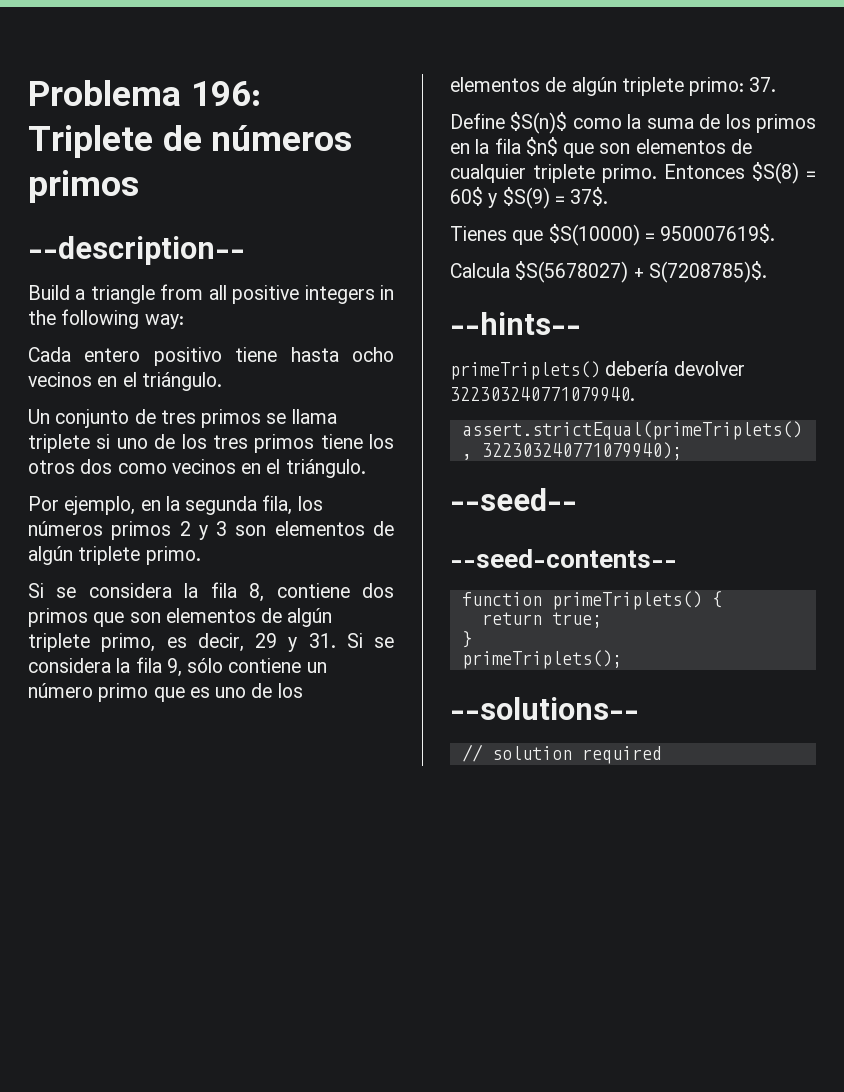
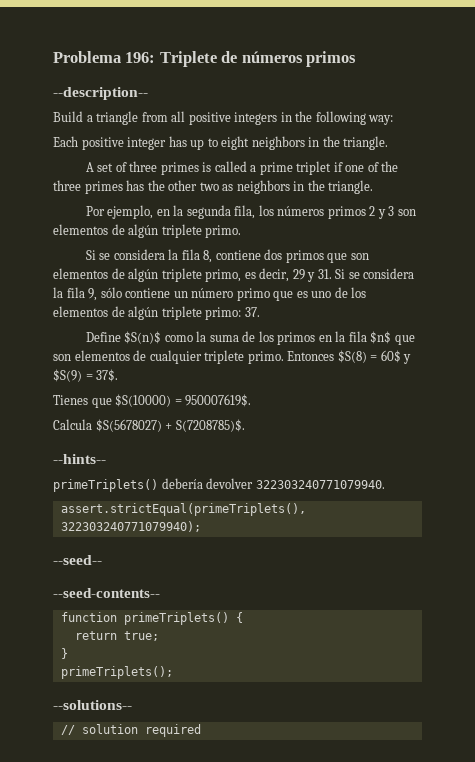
[28,347,394,366] [28,372,222,391] [28,409,337,428] [28,434,394,453] [28,459,366,478] Cada entero positivo tiene hasta ocho vecinos en el triángulo. // Un conjunto de tres primos se llama triplete si uno de los tres primos tiene los otros dos como vecinos en el triángulo. -> [53,136,389,150] [85,161,399,175] [53,180,374,194] Each positive integer has up to eight neighbors in the triangle. // A set of three primes is called a prime triplet if one of the three primes has the other two as neighbors in the triangle.

